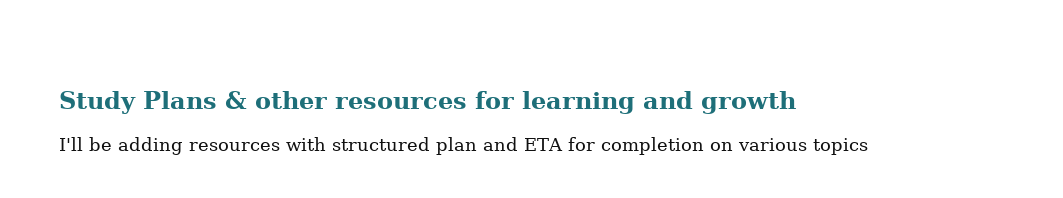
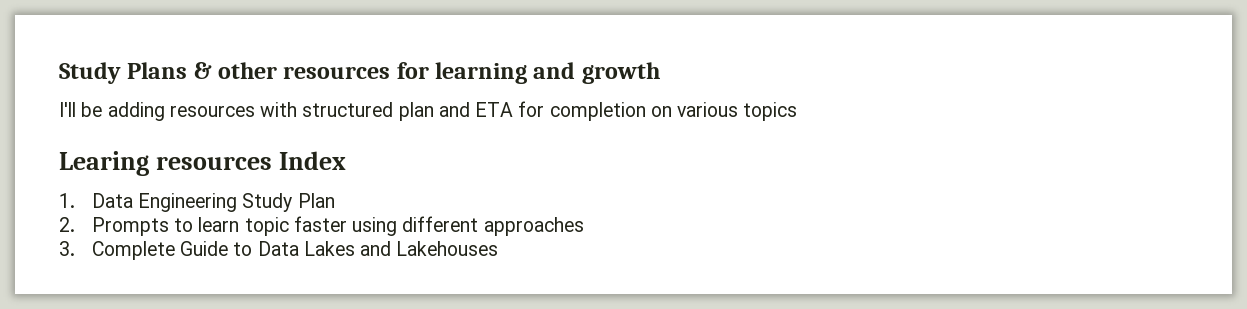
(868, 146) none -> [59,151,346,176] [59,193,335,212] [59,216,584,236] [59,241,499,260] // Learing resources Index // 1. Data Engineering Study Plan // 2. Prompts to learn topic faster using different approaches // 3. Complete Guide to Data Lakes and Lakehouses

